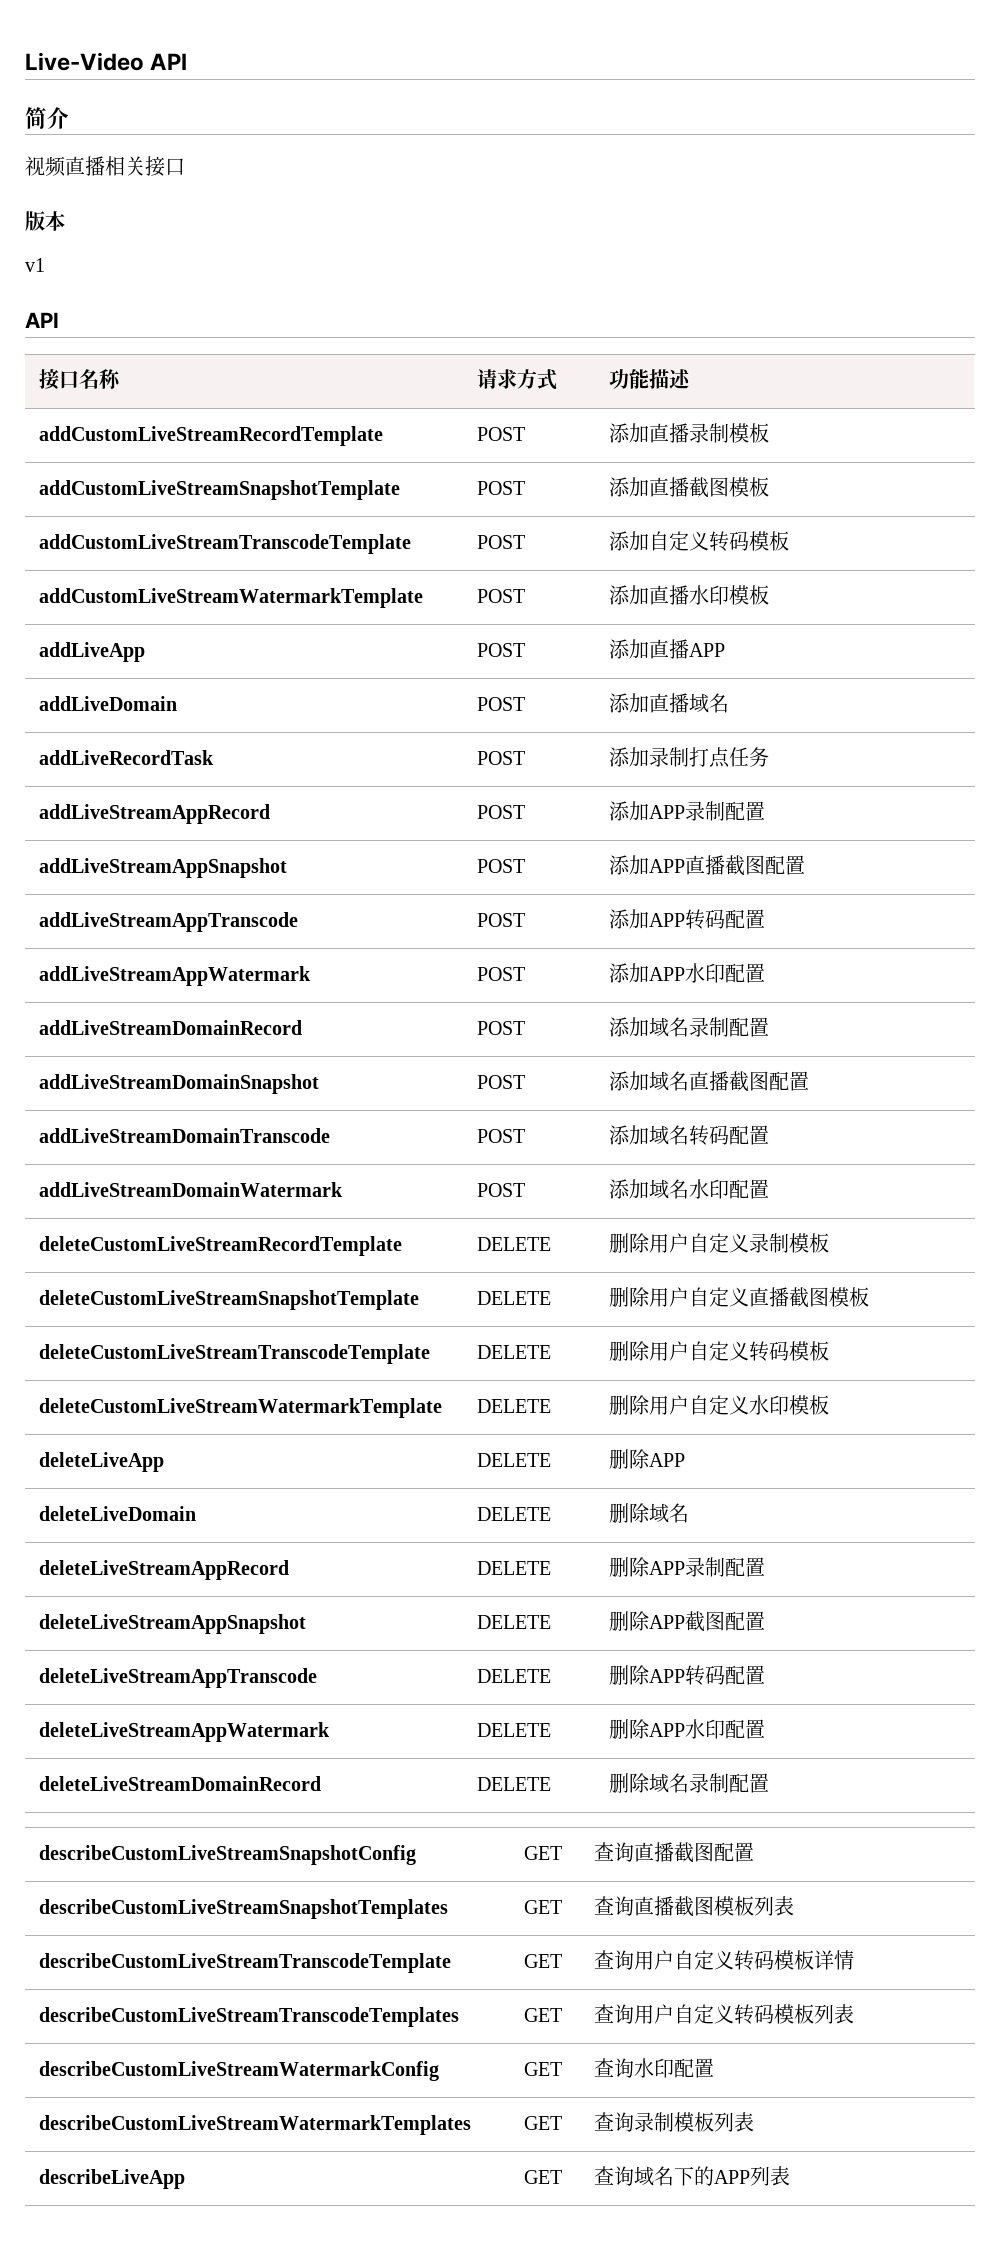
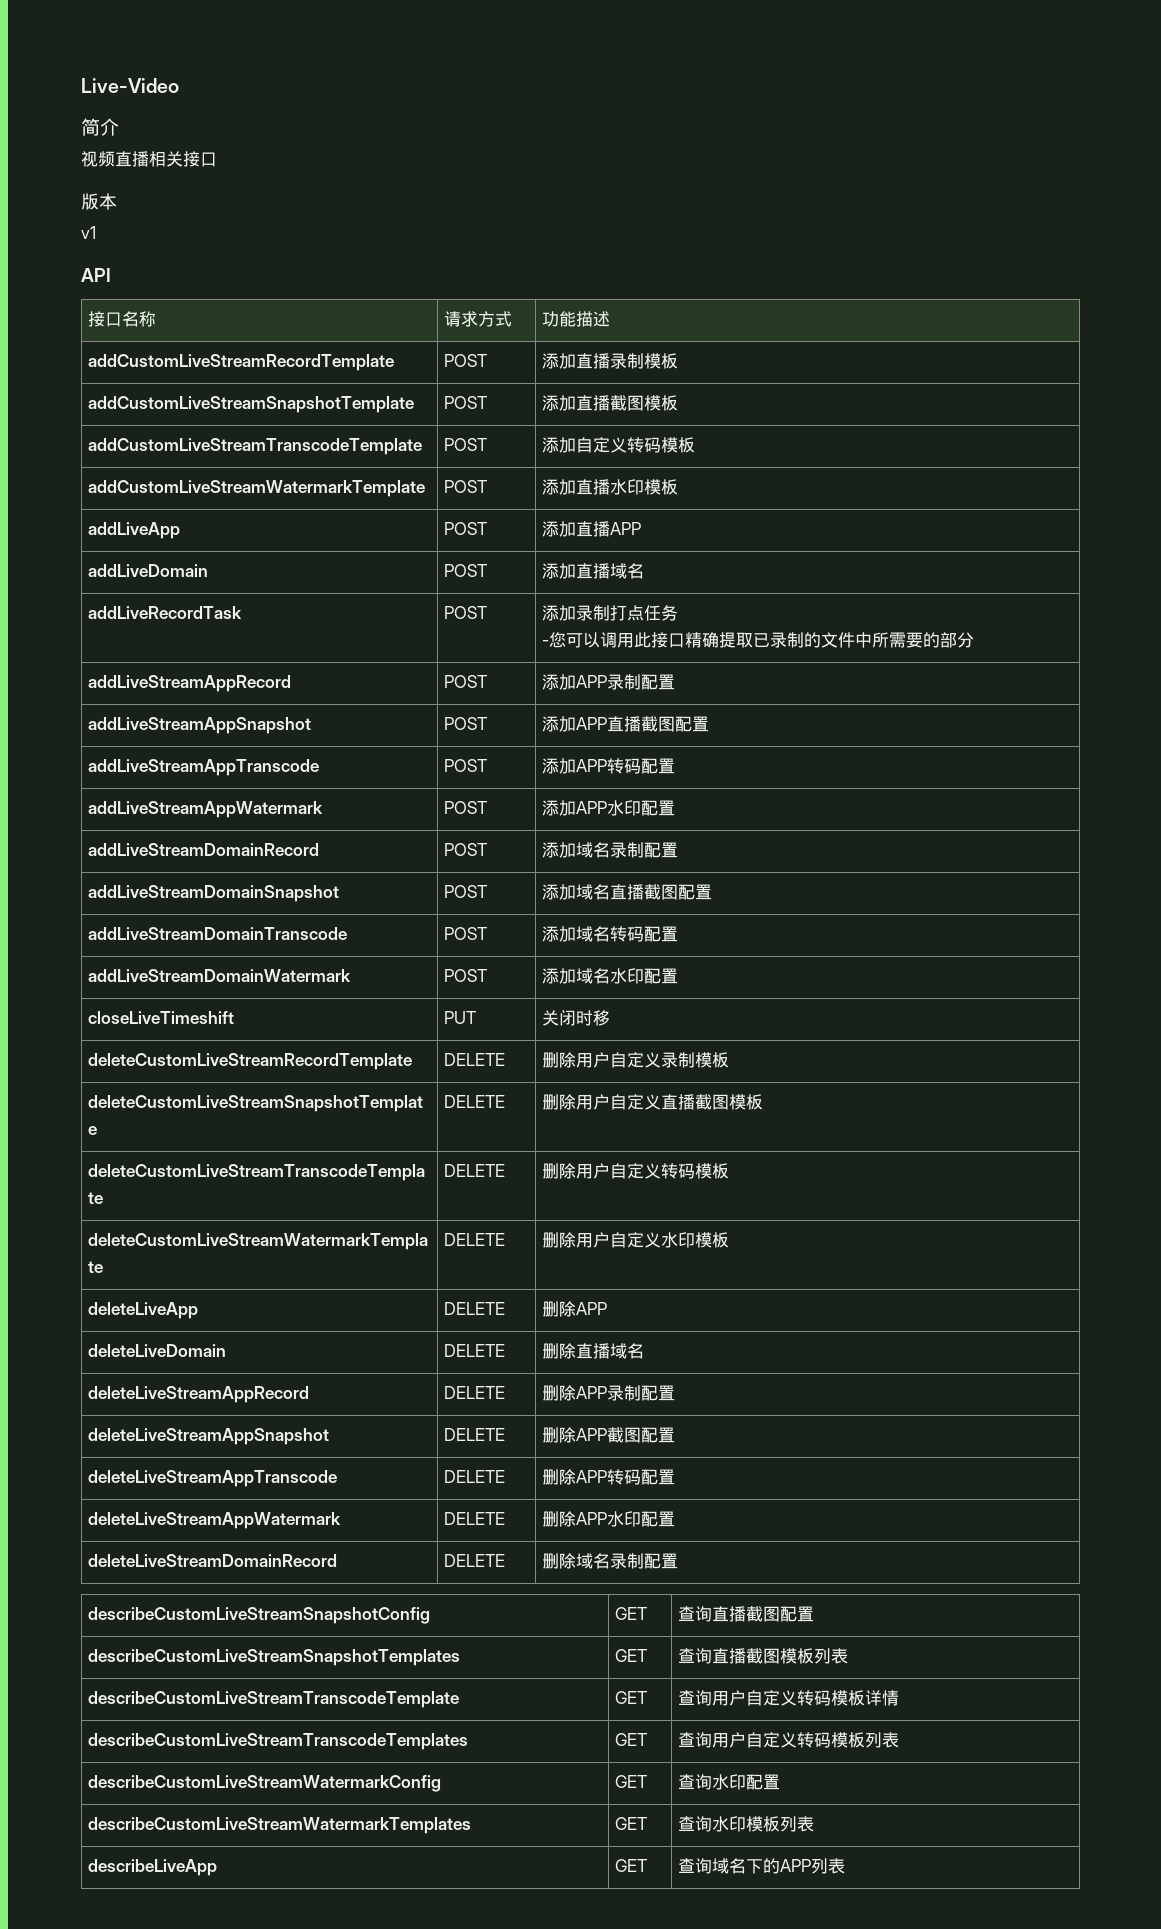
[150,53,188,70] API -> (179, 85) none
(769, 757) none -> [542,632,975,648] // -您可以调用此接口精确提取已录制的文件中所需要的部分
(769, 1189) none -> [88,1011,235,1024] [444,1011,477,1024] [542,1010,611,1026] // closeLiveTimeshift | PUT | 关闭时移
(650, 1513) none -> [576,1343,611,1359] 直播
[633,2112,674,2132] 录制 -> [712,1816,747,1832] 水印

